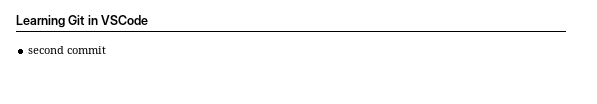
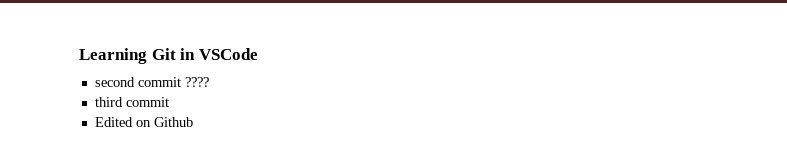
(107, 50) none -> [184,77,209,87] [94,97,169,107] [94,117,193,127] ???? // third commit // Edited on Github

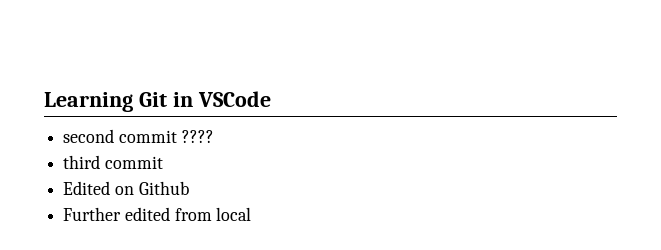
(193, 122) none -> [63,207,252,221] // Further edited from local

